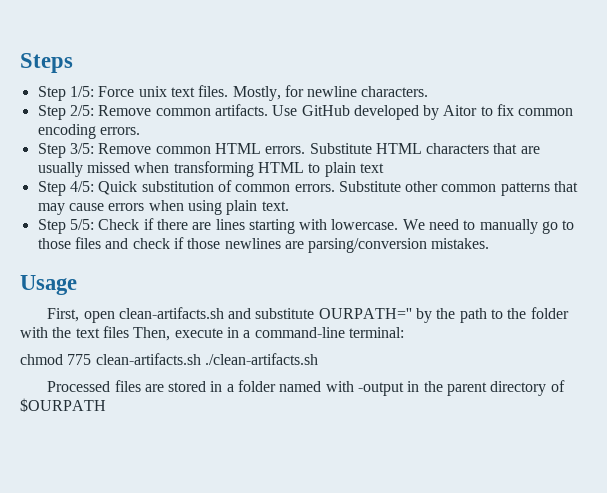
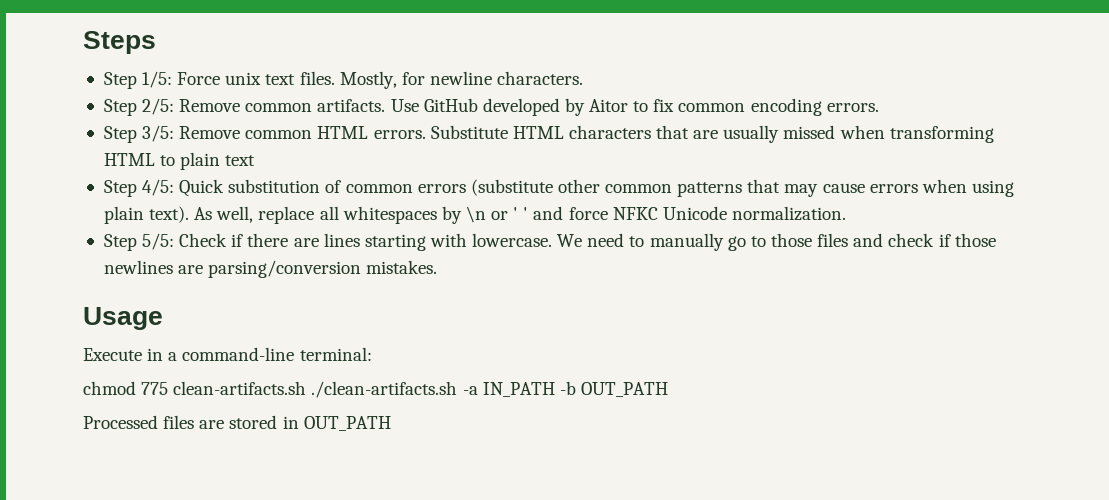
[294,181,401,192] errors. Substitute -> [417,179,553,196] errors (substitute
[261,201,289,211] text. -> [149,206,846,224] text). As well, replace all whitespaces by \n or ' ' and force NFKC Unicode normalization.
[47,307,569,323] [20,326,223,341] First, open clean-artifacts.sh and substitute OURPATH='' by the path to the folder with the text files Then, execute -> [83,348,142,361] Execute
(318, 359) none -> [462,381,668,397] -a IN_PATH -b OUT_PATH
[226,380,565,396] [20,398,106,412] a folder named with -output in the parent directory of $OURPATH -> [303,416,391,431] OUT_PATH

